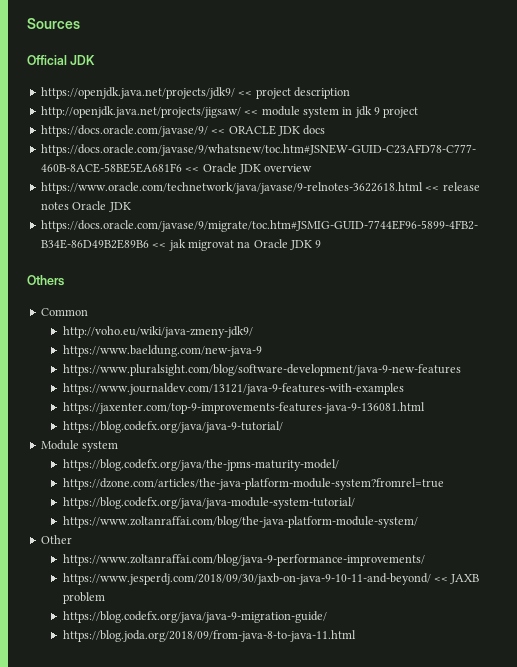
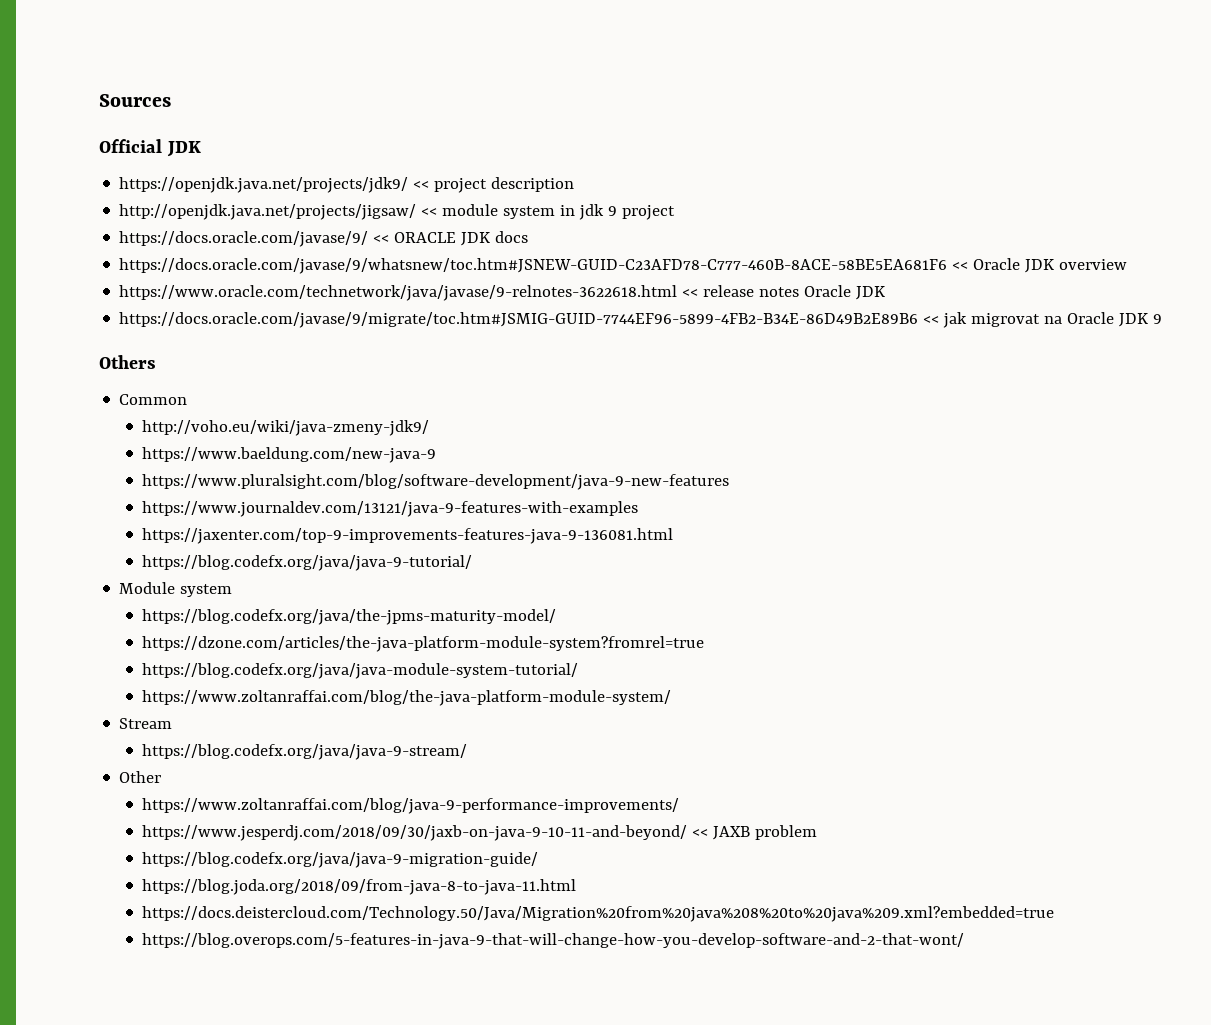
(418, 522) none -> [119,718,173,729] [142,744,468,760] // Stream // https://blog.codefx.org/java/java-9-stream/
(356, 636) none -> [142,906,1055,922] [142,933,965,949] // https://docs.deistercloud.com/Technology.50/Java/Migration%20from%20java%208%20to%20java%209.xml?embedded=true // https://blog.overops.com/5-features-in-java-9-that-will-change-how-you-develop-software-and-2-that-wont/

